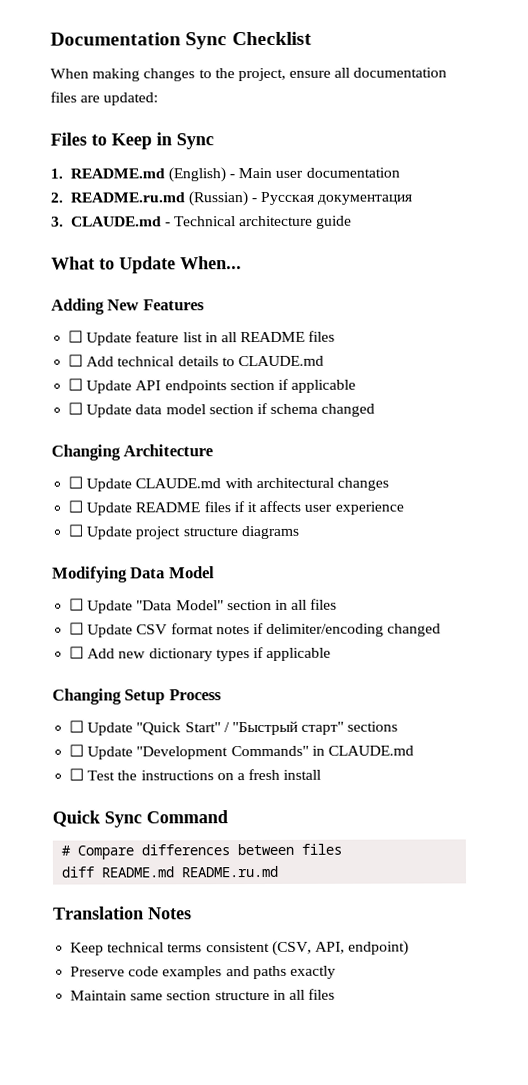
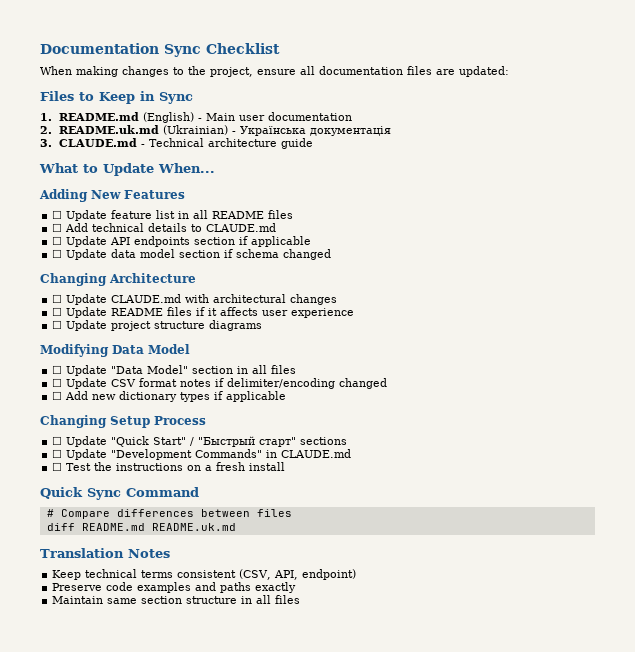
[69,191,413,207] README.ru.md (Russian) - Русская документация -> [58,125,391,136] README.uk.md (Ukrainian) - Українська документація
[181,865,279,878] README.ru.md -> [151,523,236,531] README.uk.md

